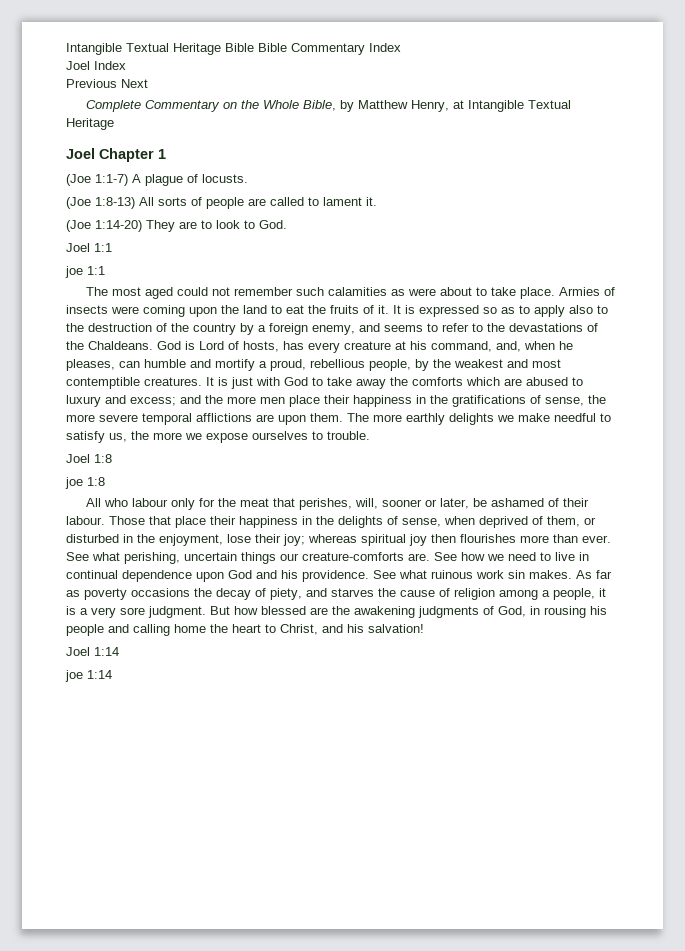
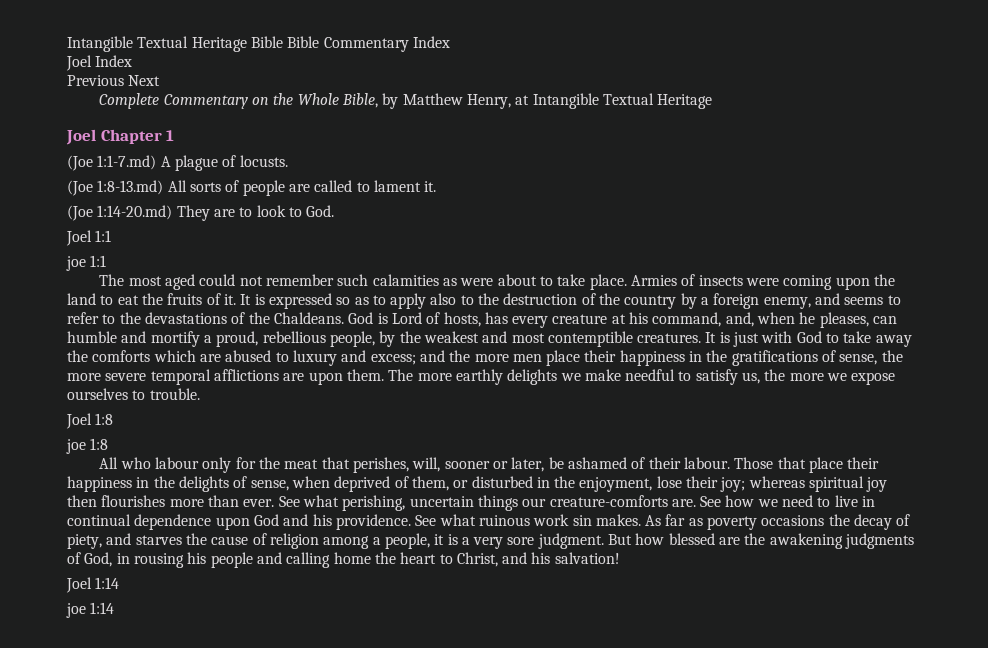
[95,174,128,186] 1:1-7) -> [97,155,157,170] 1:1-7.md)
[95,197,135,209] 1:8-13) -> [97,180,164,195] 1:8-13.md)
[95,220,142,232] 1:14-20) -> [97,205,173,220] 1:14-20.md)

